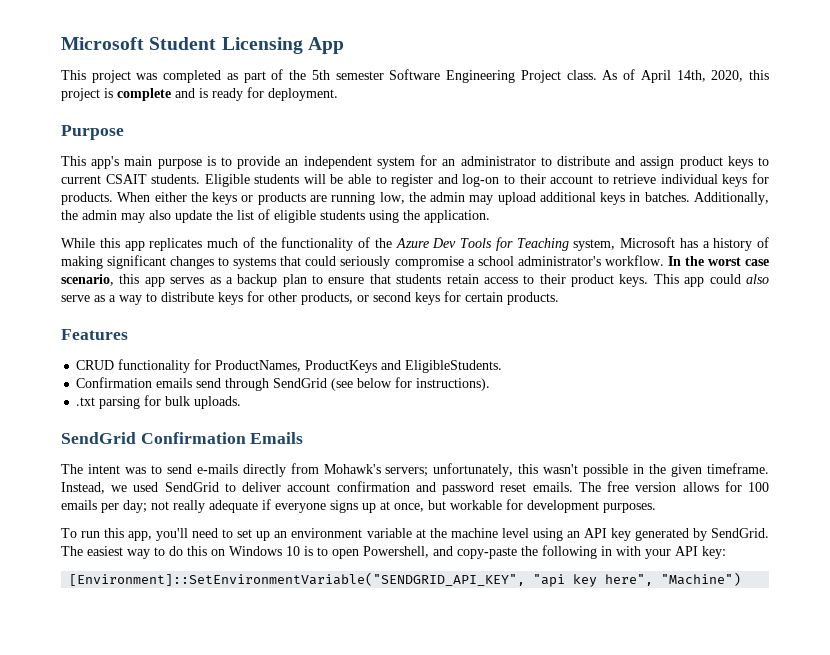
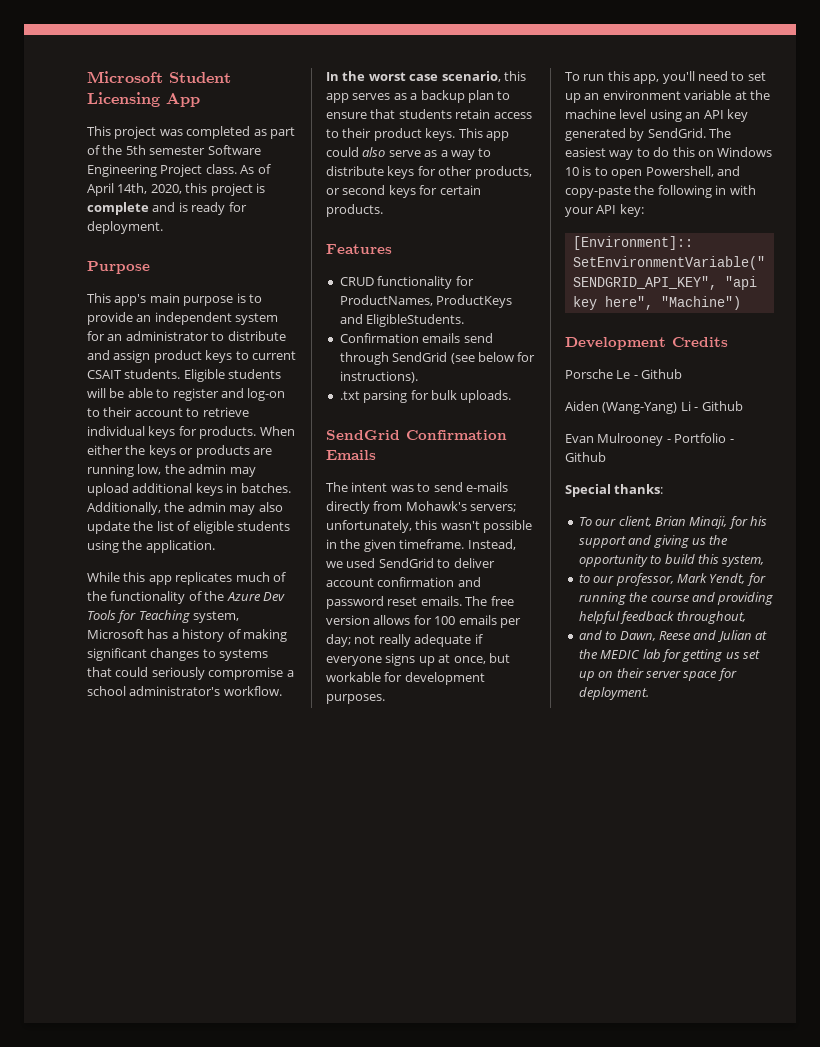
(742, 579) none -> [565,337,728,350] [565,369,683,379] [565,401,743,414] [565,433,734,446] [565,452,606,462] [565,484,664,497] [578,516,767,529] [578,535,729,548] [578,554,765,567] [578,573,766,586] [578,592,774,605] [578,611,746,624] [578,630,767,642] [578,649,760,662] [578,668,737,681] [578,687,649,700] // Development Credits // Porsche Le - Github // Aiden (Wang-Yang) Li - Github // Evan Mulrooney - Portfolio - Github // Special thanks: // To our client, Brian Minaji, for his support and giving us the opportunity to build this system, // to our professor, Mark Yendt, for running the course and providing helpful feedback throughout, // and to Dawn, Reese and Julian at the MEDIC lab for getting us set up on their server space for deployment.

